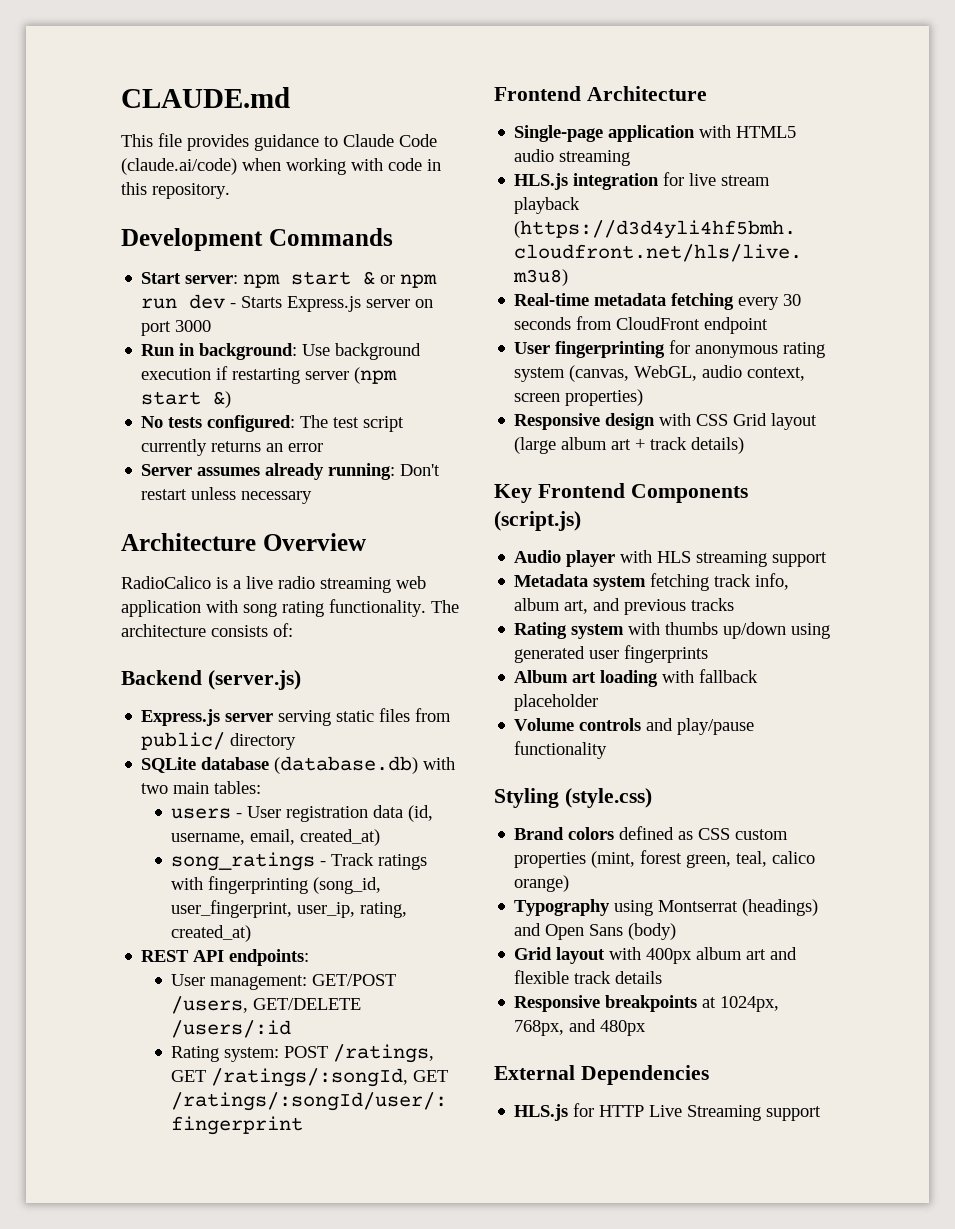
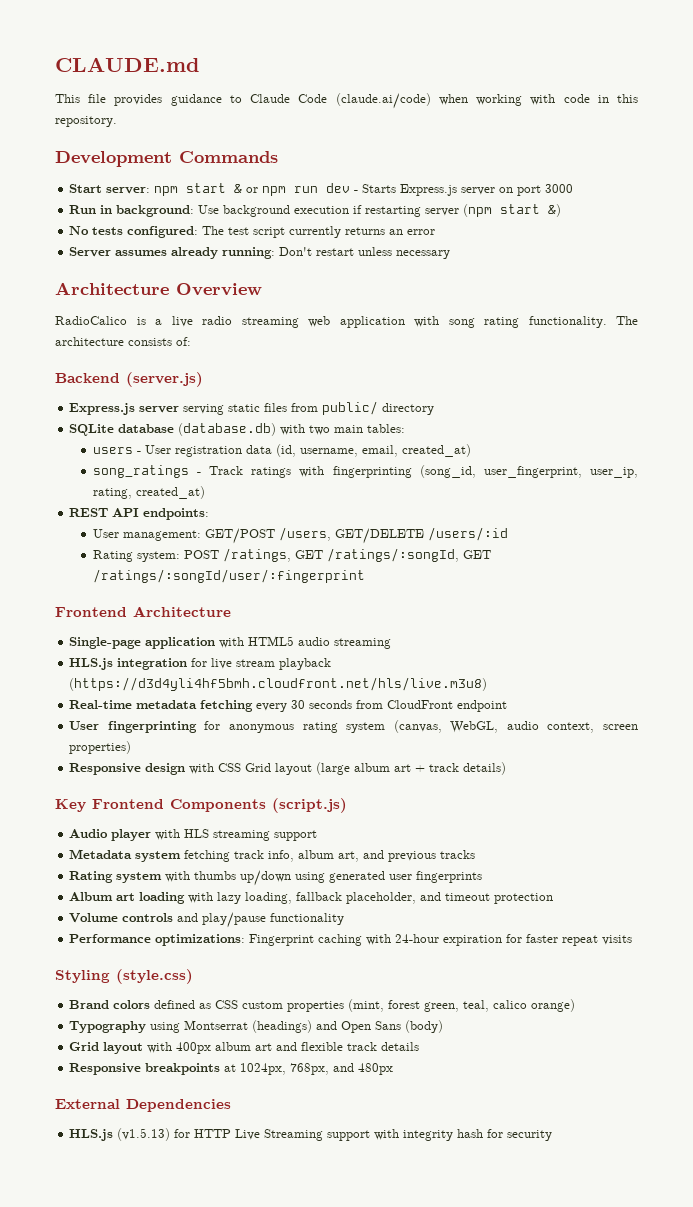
[699,669,759,683] [514,694,599,711] fallback placeholder -> [217,892,554,904] lazy loading, fallback placeholder, and timeout protection
(608, 750) none -> [69,934,633,946] // Performance optimizations: Fingerprint caching with 24-hour expiration for faster repeat visits
(569, 1112) none -> [117,1128,171,1141] (v1.5.13)
(822, 1113) none -> [374,1129,553,1141] with integrity hash for security

